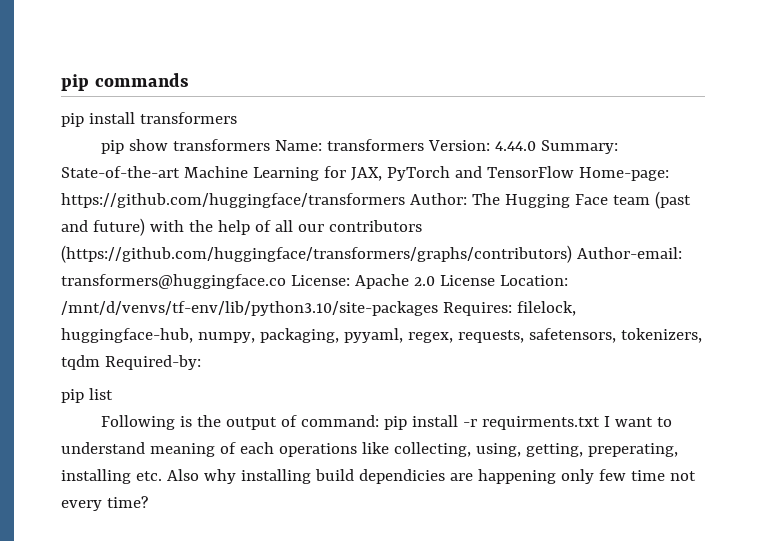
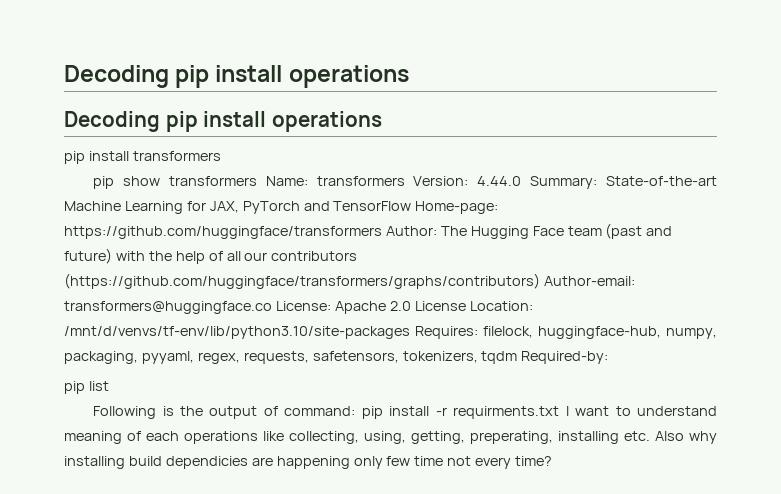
[61,73,189,91] pip commands -> [64,65,409,88] [64,111,382,132] Decoding pip install operations // Decoding pip install operations

